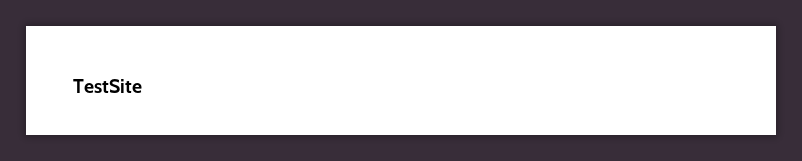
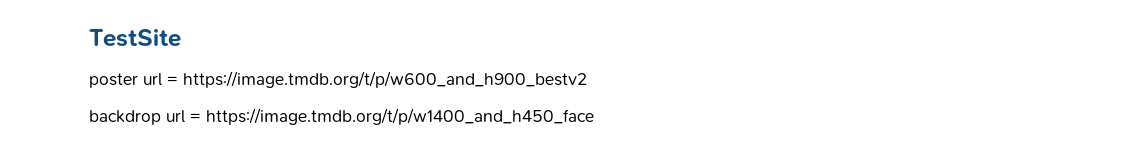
(142, 86) none -> [89,71,587,88] [89,108,594,125] // poster url = https://image.tmdb.org/t/p/w600_and_h900_bestv2 // backdrop url = https://image.tmdb.org/t/p/w1400_and_h450_face

